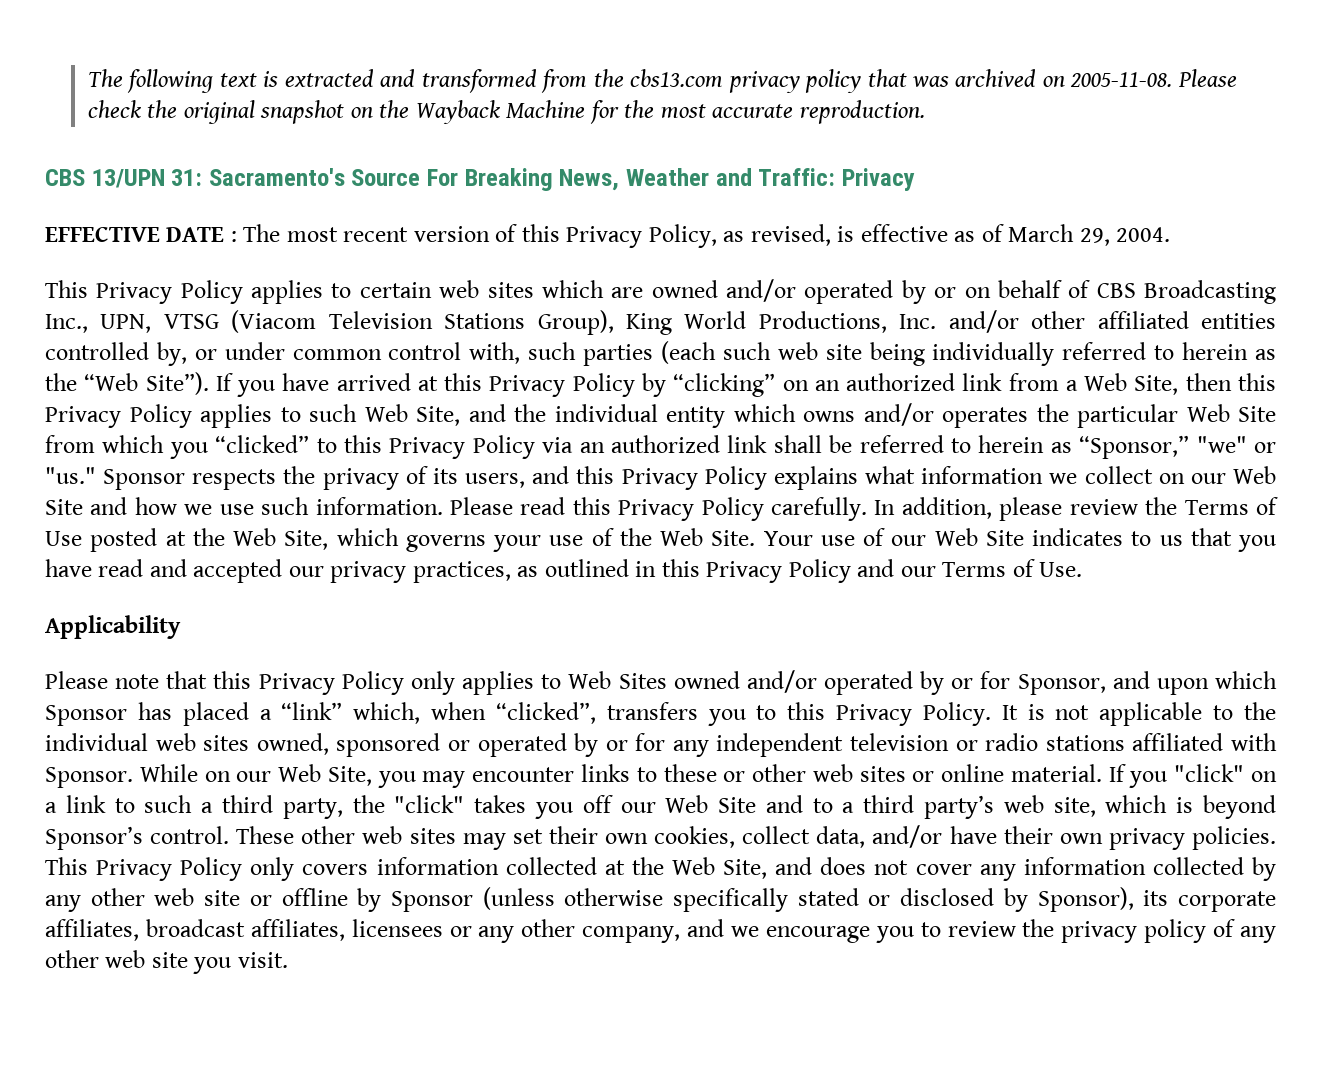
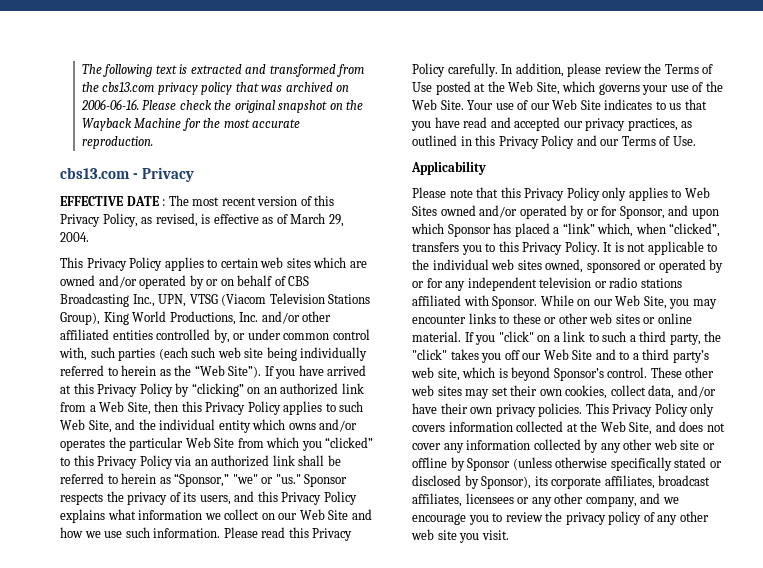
[1070,72,1173,87] 2005-11-08. -> [80,99,139,110] 2006-06-16.
[45,168,836,191] CBS 13/UPN 31: Sacramento's Source For Breaking News, Weather and Traffic: -> [60,167,139,179] cbs13.com -

